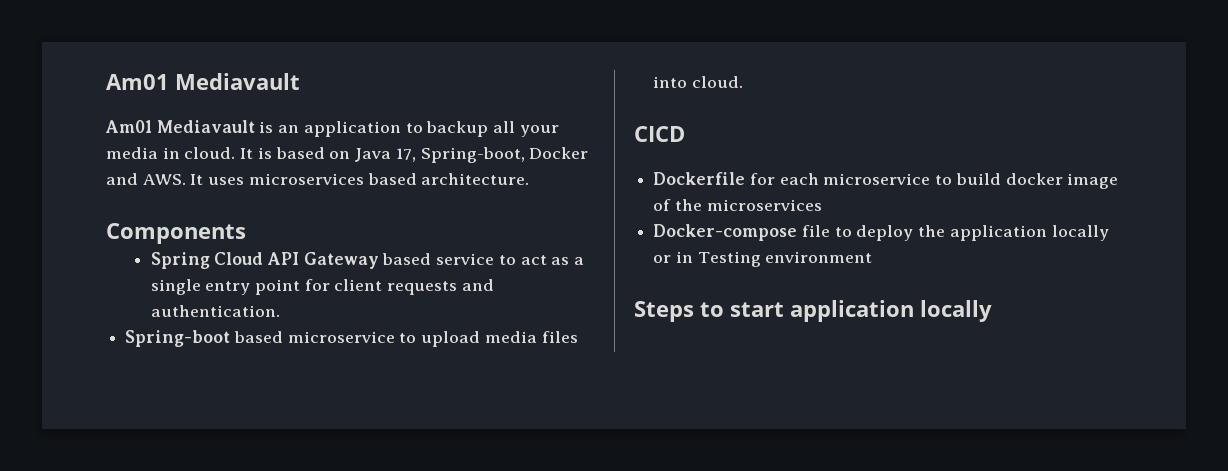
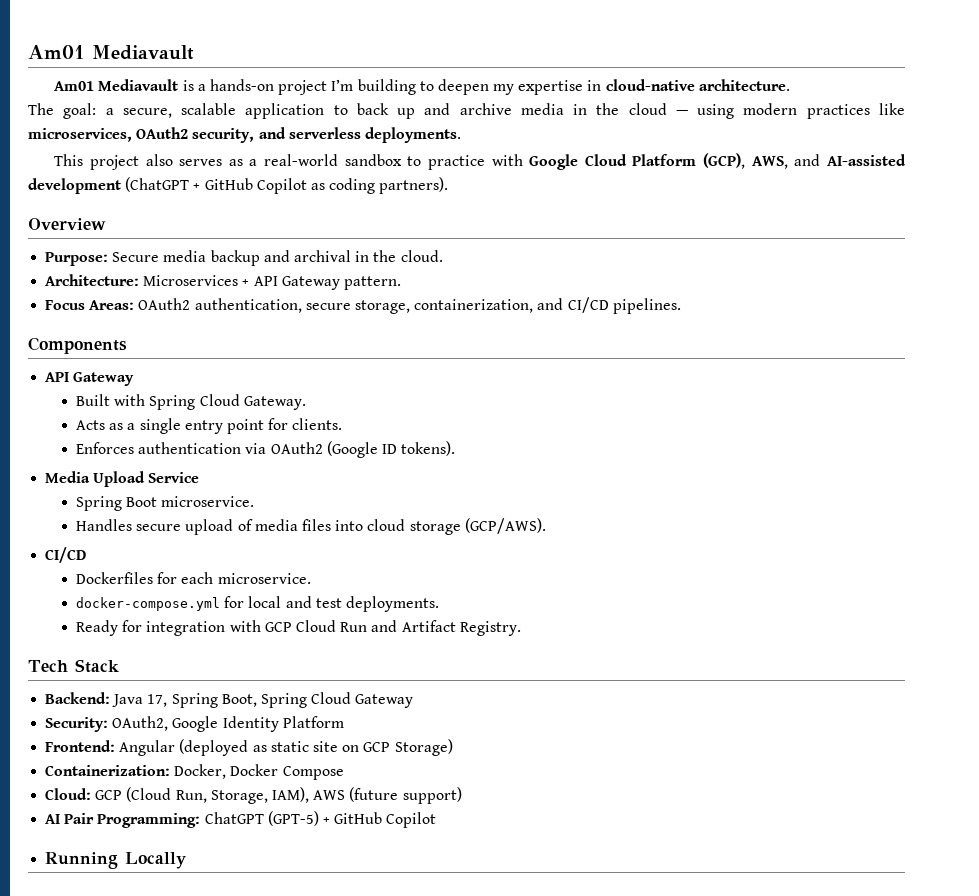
[278,121,559,137] [106,147,589,163] [106,173,530,185] [106,223,246,244] [150,252,547,269] an application to backup all your media in cloud. It is based on Java 17, Spring-boot, Docker and AWS. It uses microservices based architecture. // Components // Spring Cloud API Gateway based service to act -> [197,79,790,95] [28,103,906,119] [28,127,461,143] [54,153,906,170] [28,177,449,194] [28,218,106,230] [45,250,443,266] [45,274,401,290] [45,297,681,314] [28,337,127,354] [45,372,135,386] [76,394,306,410] [76,420,106,430] a hands-on project I’m building to deepen my expertise in cloud-native architecture. // The goal: a secure, scalable application to back up and archive media in the cloud — using modern practices like microservices, OAuth2 security, and serverless deployments. // This project also serves as a real-world sandbox to practice with Google Cloud Platform (GCP), AWS, and AI-assisted development (ChatGPT + GitHub Copilot as coding partners). // Overview // Purpose: Secure media backup and archival in the cloud. // Architecture: Microservices + API Gateway pattern. // Focus Areas: OAuth2 authentication, secure storage, containerization, and CI/CD pipelines. // Components // API Gateway // Built with Spring Cloud Gateway. // Acts
[334,279,494,295] [150,305,280,317] [125,330,578,347] [653,76,743,88] [634,126,685,142] [653,172,1119,189] [653,199,822,211] [653,224,1109,241] [653,251,873,267] [634,300,992,322] client requests and authentication. // Spring-boot based microservice to upload media files into cloud. // CICD // Dockerfile for each microservice to build docker image of the microservices // Docker-compose file to deploy the application locally or in Testing environment // Steps to start application locally -> [292,418,343,430] [76,441,456,458] [45,471,200,487] [76,496,255,511] [76,518,546,535] [45,547,87,563] [76,572,311,584] [76,596,439,612] [76,620,521,636] [28,659,119,673] [45,692,414,708] [45,716,344,732] [45,739,453,756] [45,764,344,780] [45,787,462,804] [45,811,437,828] [45,852,187,869] clients. // Enforces authentication via OAuth2 (Google ID tokens). // Media Upload Service // Spring Boot microservice. // Handles secure upload of media files into cloud storage (GCP/AWS). // CI/CD // Dockerfiles for each microservice. // docker-compose.yml for local and test deployments. // Ready for integration with GCP Cloud Run and Artifact Registry. // Tech Stack // Backend: Java 17, Spring Boot, Spring Cloud Gateway // Security: OAuth2, Google Identity Platform // Frontend: Angular (deployed as static site on GCP Storage) // Containerization: Docker, Docker Compose // Cloud: GCP (Cloud Run, Storage, IAM), AWS (future support) // AI Pair Programming: ChatGPT (GPT-5) + GitHub Copilot // Running Locally

